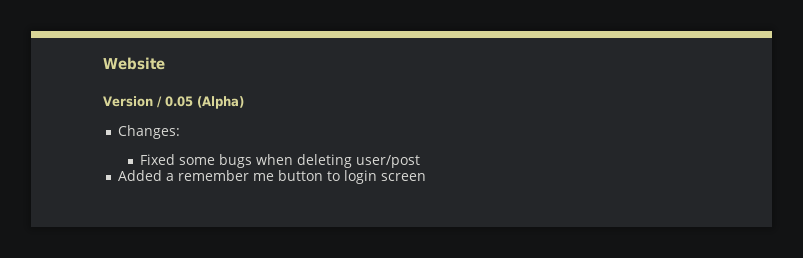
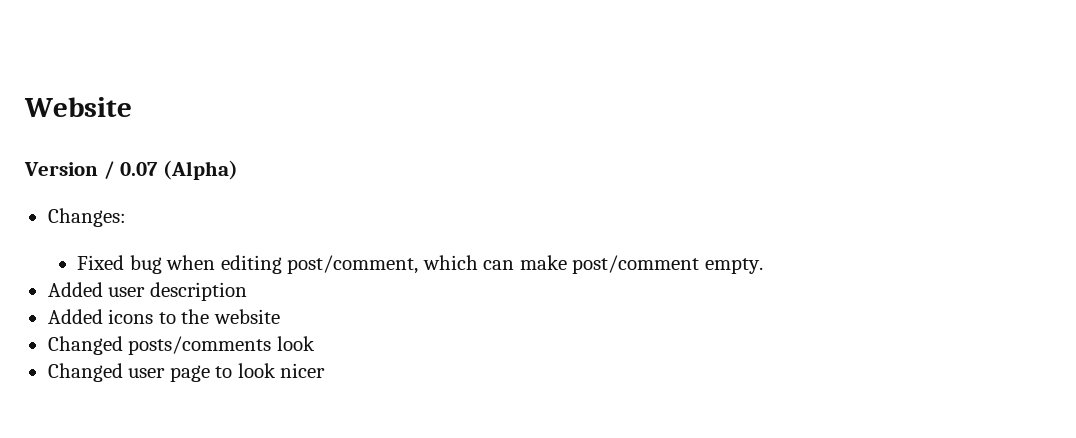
[165,96,193,107] 0.05 -> [120,162,159,176] 0.07
[178,154,420,168] [117,170,426,184] some bugs when deleting user/post // Added a remember me button to login screen -> [129,255,763,274] [47,282,247,301] [47,309,280,324] [47,336,315,355] [47,363,326,382] bug when editing post/comment, which can make post/comment empty. // Added user description // Added icons to the website // Changed posts/comments look // Changed user page to look nicer

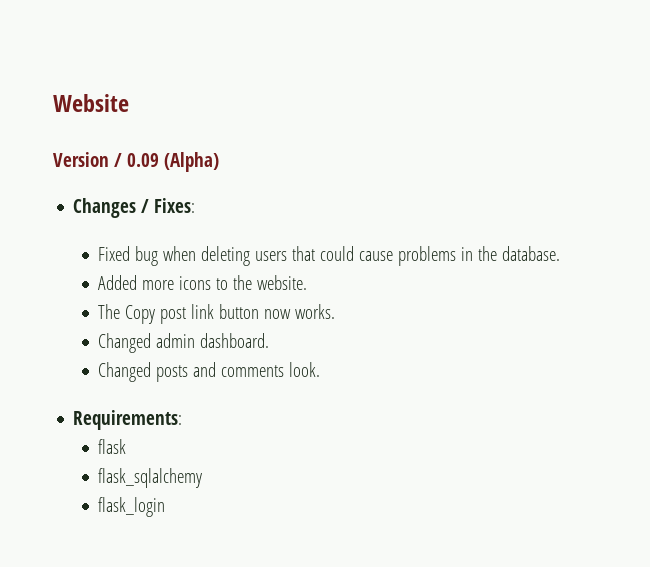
[120,162,159,176] 0.07 -> [127,153,159,167] 0.09
[47,208,126,227] Changes: -> [73,198,196,218] Changes / Fixes:
[220,255,763,274] [47,282,247,301] [47,309,280,324] [47,336,315,355] [47,363,326,382] editing post/comment, which can make post/comment empty. // Added user description // Added icons to the website // Changed posts/comments look // Changed user page to look nicer -> [201,246,561,266] [98,275,308,290] [98,304,336,324] [98,333,270,353] [98,362,321,382] [73,410,183,430] [98,439,127,454] [98,468,203,488] [98,497,166,517] deleting users that could cause problems in the database. // Added more icons to the website. // The Copy post link button now works. // Changed admin dashboard. // Changed posts and comments look. // Requirements: // flask // flask_sqlalchemy // flask_login

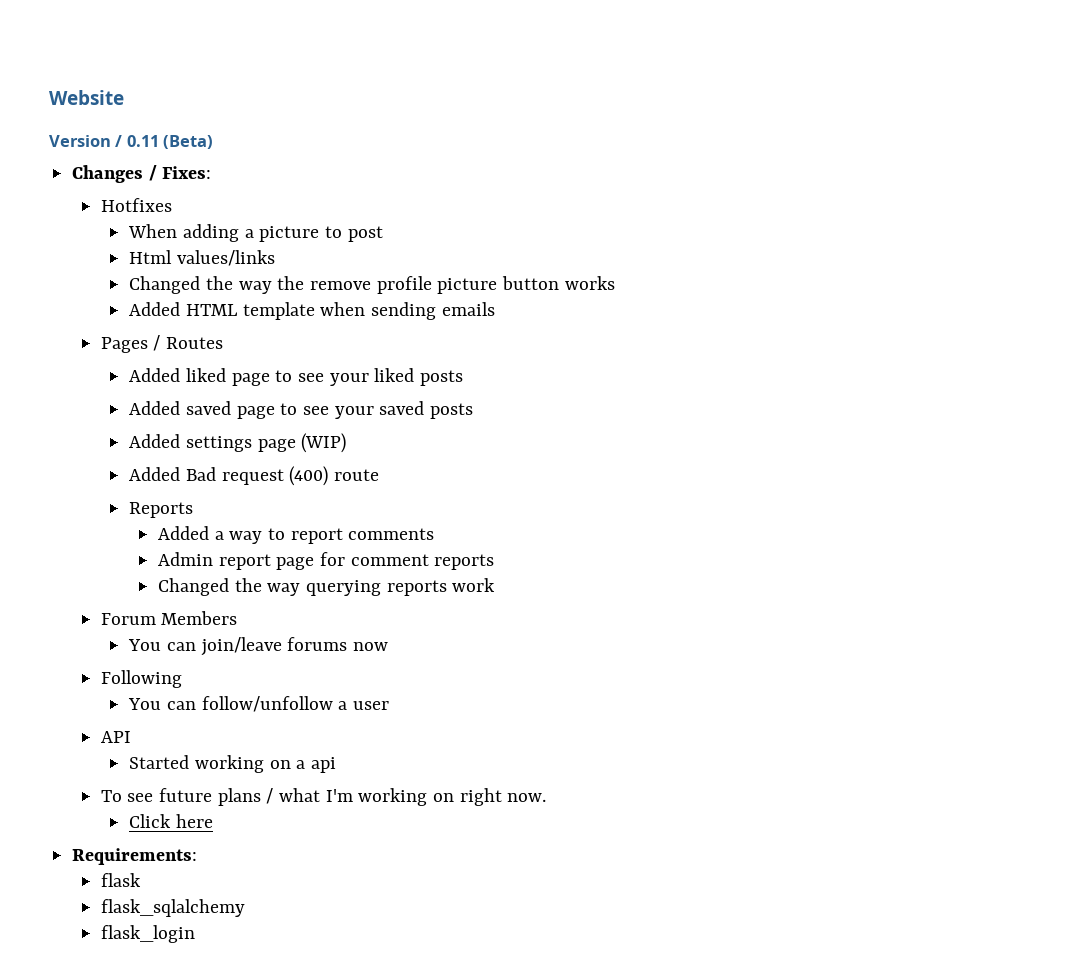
[127,152,219,172] 0.09 (Alpha) -> [126,135,214,149] 0.11 (Beta)
[98,246,561,266] [98,275,308,290] [98,304,336,324] [98,333,270,353] [98,362,321,382] Fixed bug when deleting users that could cause problems in the database. // Added more icons to the website. // The Copy post link button now works. // Changed admin dashboard. // Changed posts and comments look. -> [100,198,172,212] [128,224,383,242] [129,250,276,266] [129,276,615,294] [129,302,495,320] [100,335,224,353] [129,368,464,386] [129,401,474,419] [129,433,347,453] [129,466,380,486] [129,502,194,518] [157,526,435,544] [157,552,495,570] [157,578,496,596] [100,611,238,625] [128,637,389,656] [100,670,182,688] [128,696,390,712] [100,731,131,743] [129,755,337,773] [100,788,547,806] [129,814,214,828] Hotfixes // When adding a picture to post // Html values/links // Changed the way the remove profile picture button works // Added HTML template when sending emails // Pages / Routes // Added liked page to see your liked posts // Added saved page to see your saved posts // Added settings page (WIP) // Added Bad request (400) route // Reports // Added a way to report comments // Admin report page for comment reports // Changed the way querying reports work // Forum Members // You can join/leave forums now // Following // You can follow/unfollow a user // API // Started working on a api // To see future plans / what I'm working on right now. // Click here

